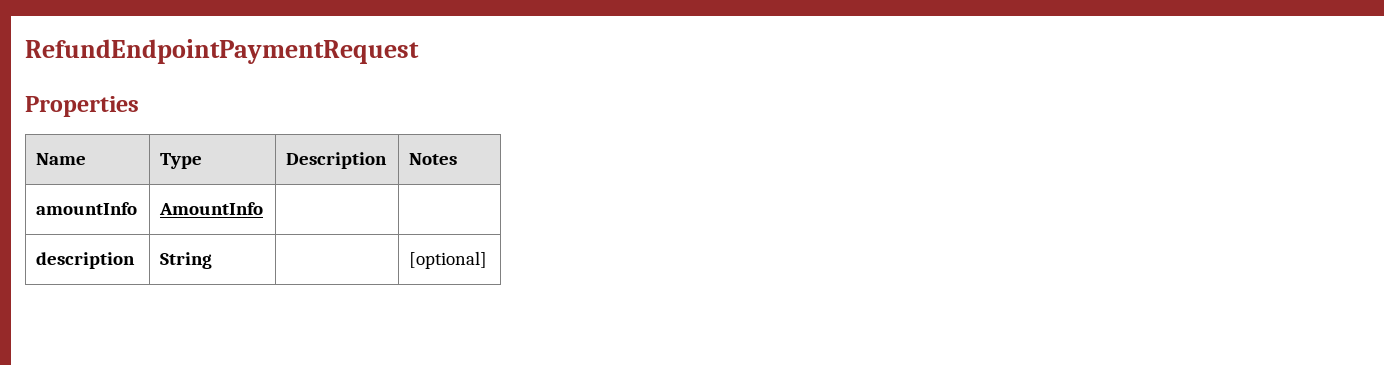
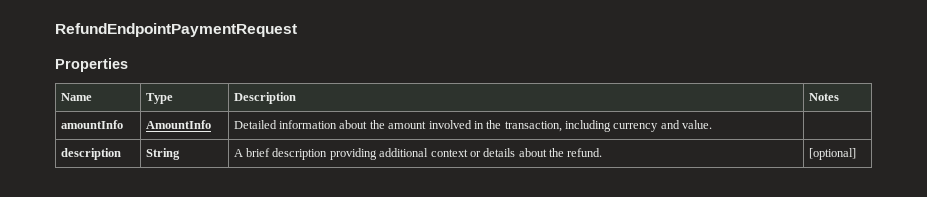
[36,252,136,269] [160,252,213,269] | // description | String | -> [233,120,713,132] [60,148,121,160] [145,148,180,160] [233,148,603,160] Detailed information about the amount involved in the transaction, including currency and value. | // description | String | A brief description providing additional context or details about the refund.

